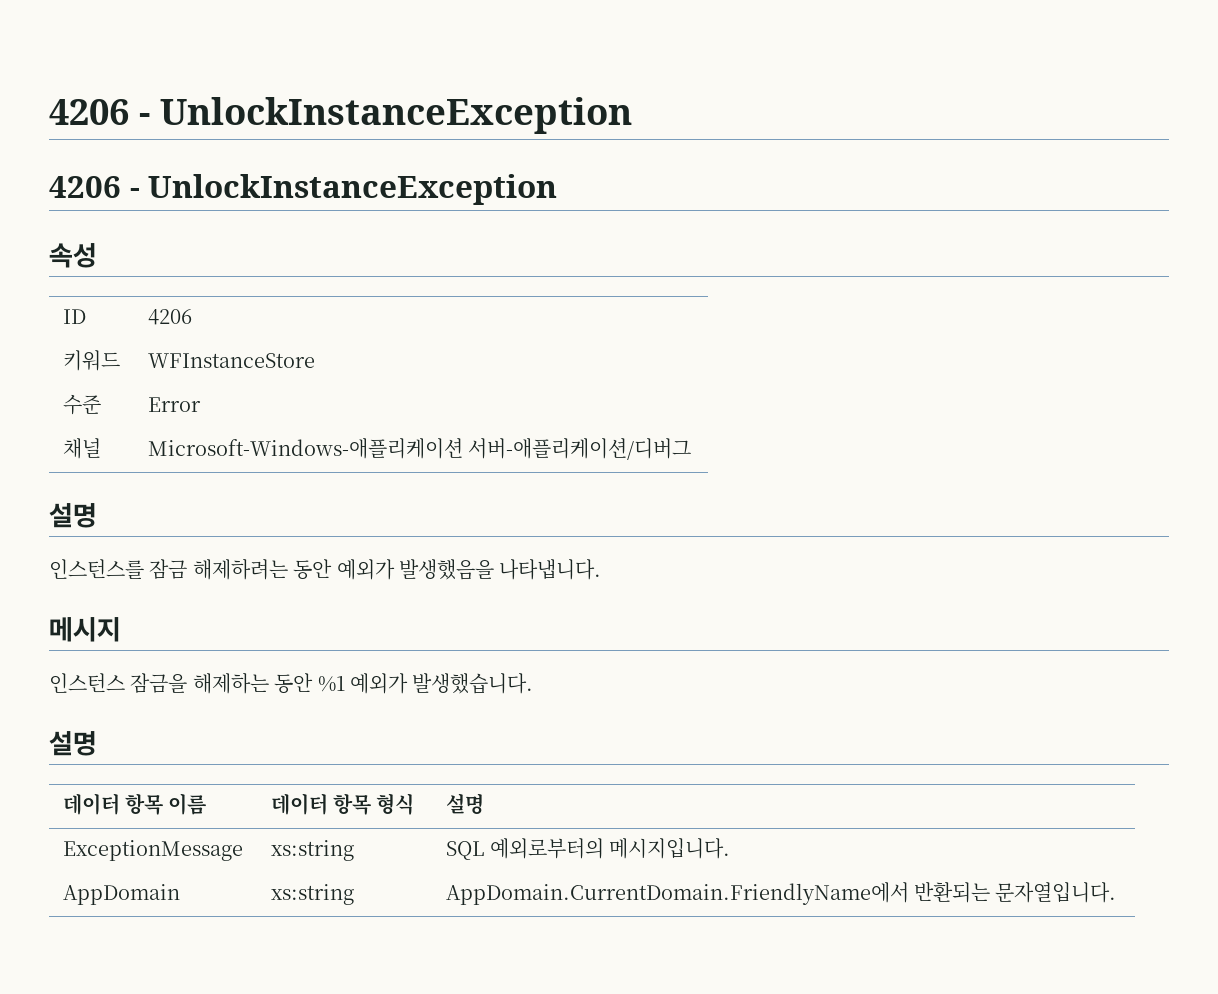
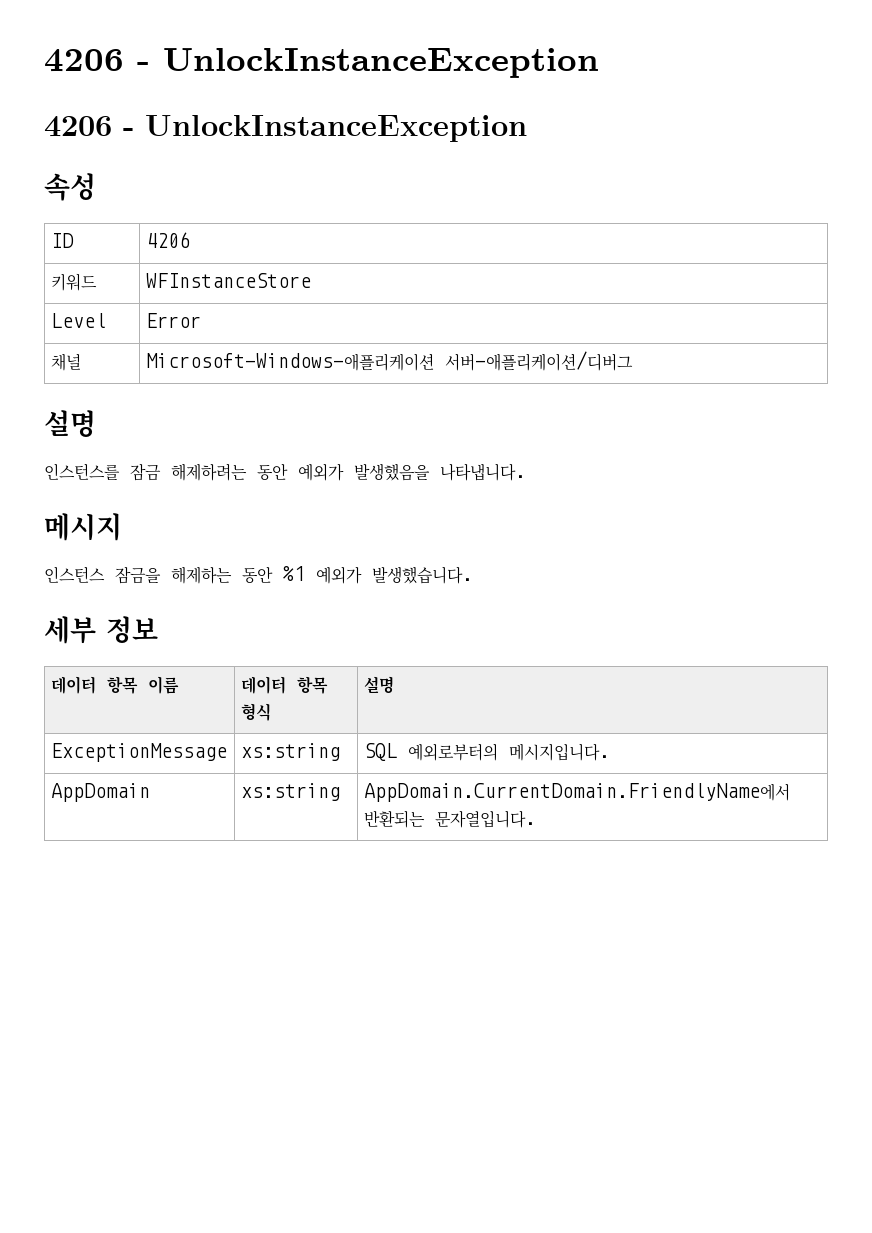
[62,394,101,415] 수준 -> [50,313,106,328] Level
[49,731,97,756] 설명 -> [44,616,158,644] 세부 정보

